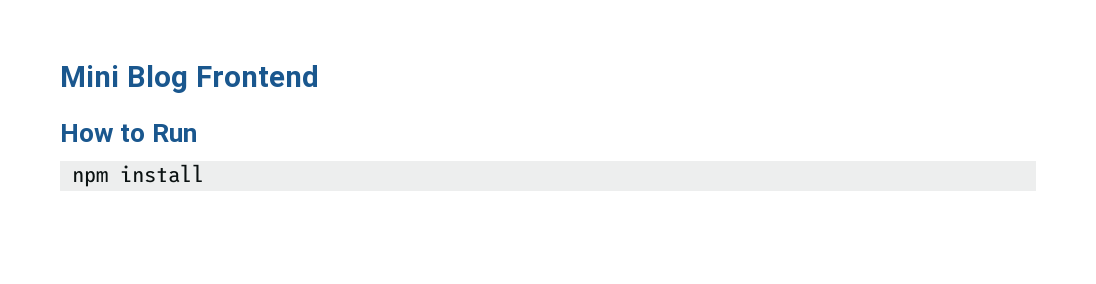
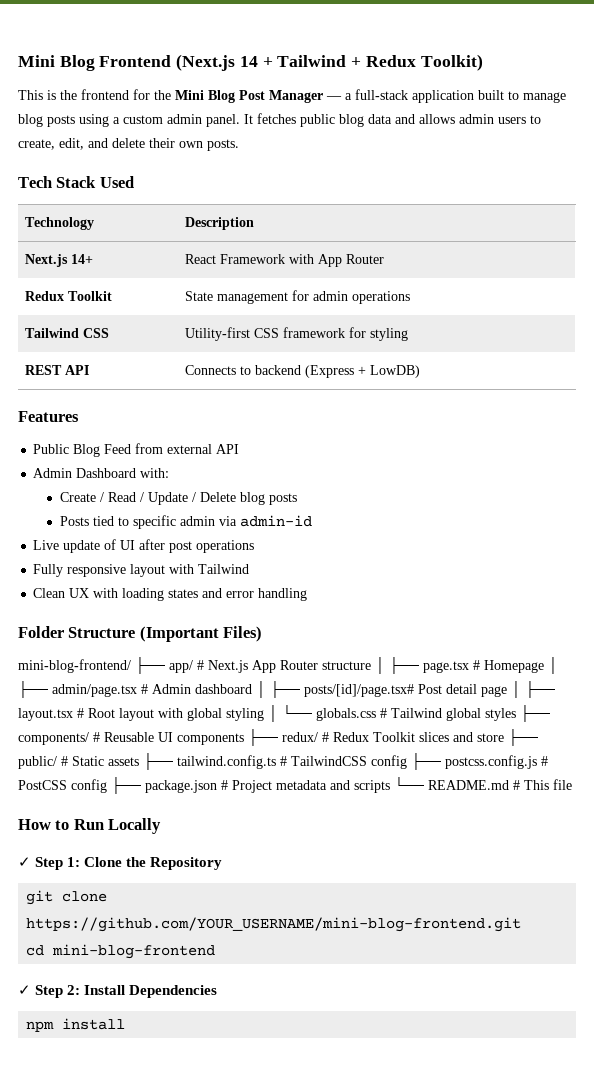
[60,124,198,142] // How to Run -> [176,54,483,71] [18,89,566,103] [18,113,541,127] [18,138,239,151] [18,176,134,188] [25,217,95,230] [185,217,255,230] [25,254,94,267] [185,254,385,267] [25,291,113,301] [185,290,411,304] [25,328,110,338] [185,327,409,341] [25,365,90,375] [185,365,421,378] [18,411,79,422] [33,443,240,457] [33,468,170,478] [59,492,297,505] [59,515,312,529] [33,539,255,553] [33,564,250,577] [33,588,308,601] [18,626,263,642] [18,657,558,674] [18,681,555,698] [18,705,550,722] [18,729,538,746] [18,753,548,770] [18,777,572,794] [18,818,162,834] [18,857,223,870] [26,890,108,905] [26,917,522,932] [26,944,216,959] [18,985,218,998] (Next.js 14 + Tailwind + Redux Toolkit) // This is the frontend for the Mini Blog Post Manager — a full-stack application built to manage blog posts using a custom admin panel. It fetches public blog data and allows admin users to create, edit, and delete their own posts. // Tech Stack Used // Technology | Description // Next.js 14+ | React Framework with App Router // Redux Toolkit | State management for admin operations // Tailwind CSS | Utility-first CSS framework for styling // REST API | Connects to backend (Express + LowDB) // Features // Public Blog Feed from external API // Admin Dashboard with: // Create / Read / Update / Delete blog posts // Posts tied to specific admin via admin-id // Live update of UI after post operations // Fully responsive layout with Tailwind // Clean UX with loading states and error handling // Folder Structure (Important Files) // mini-blog-frontend/ ├── app/ # Next.js App Router structure │ ├── page.tsx # Homepage │ ├── admin/page.tsx # Admin dashboard │ ├── posts/[id]/page.tsx# Post detail page │ ├── layout.tsx # Root layout with global styling │ └── globals.css # Tailwind global styles ├── components/ # Reusable UI components ├── redux/ # Redux Toolkit slices and store ├── public/ # Static assets ├── tailwind.config.ts # TailwindCSS config ├── postcss.config.js # PostCSS config ├── package.json # Project metadata and scripts └── README.md # This file // How to Run Locally // ✓ Step 1: Clone the Repository // git clone https://github.com/YOUR_USERNAME/mini-blog-frontend.git // cd mini-blog-frontend // ✓ Step 2: Install Dependencies

